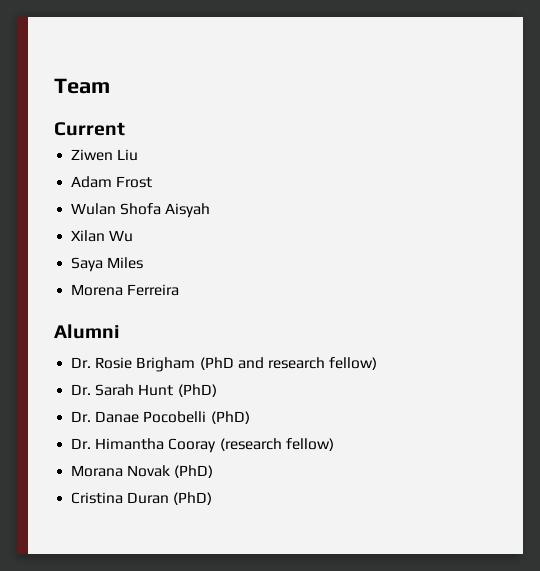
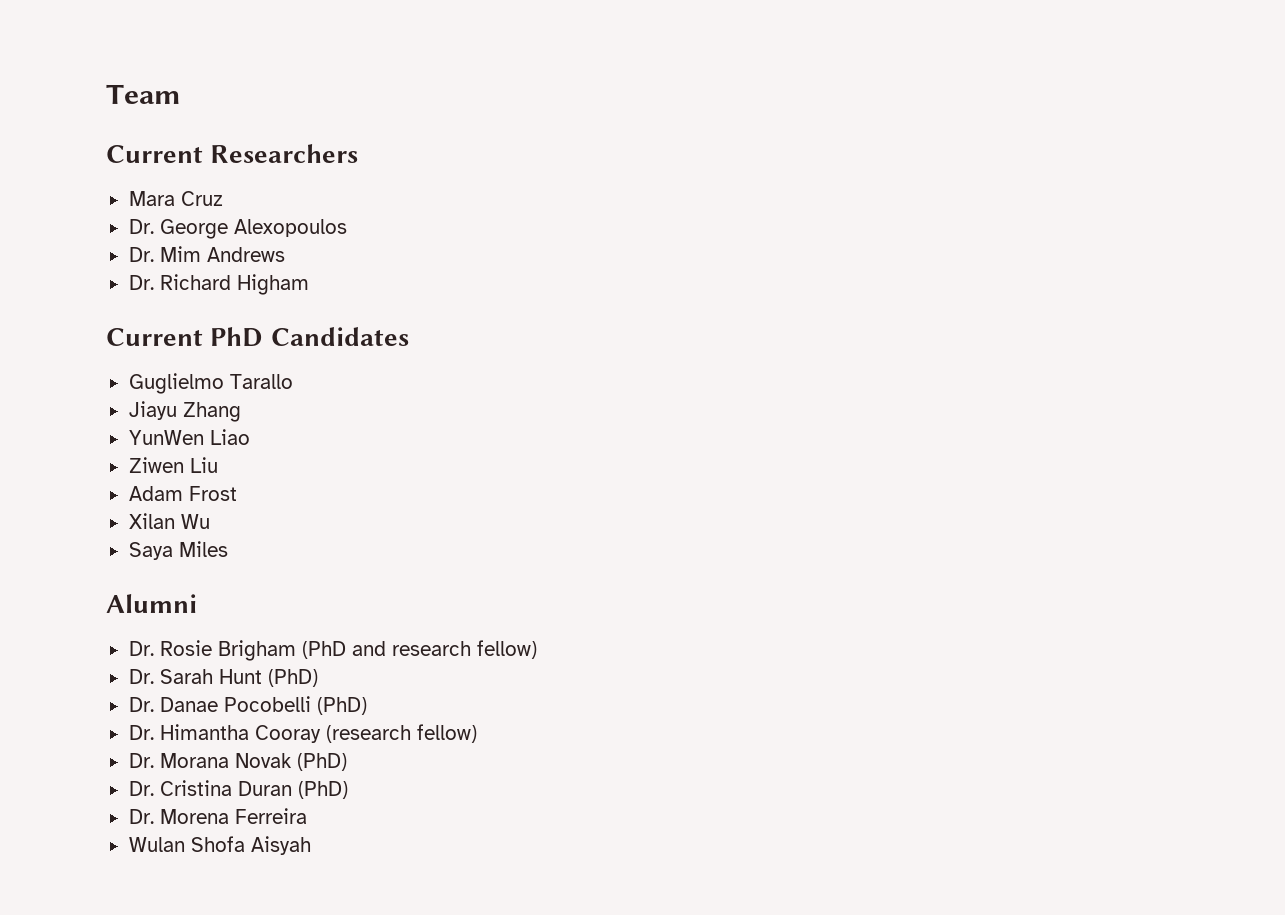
(125, 129) none -> [210,144,359,163] [128,191,223,206] [128,219,347,239] [128,246,285,262] [128,274,309,295] [106,327,409,347] [128,373,293,394] [128,401,241,422] [128,429,250,445] Researchers // Mara Cruz // Dr. George Alexopoulos // Dr. Mim Andrews // Dr. Richard Higham // Current PhD Candidates // Guglielmo Tarallo // Jiayu Zhang // YunWen Liao
[71,203,211,218] // Wulan Shofa Aisyah -> (237, 493) none
[71,284,180,296] // Morena Ferreira -> (228, 549) none
(334, 444) none -> [128,753,154,768] Dr.
(214, 471) none -> [128,781,154,796] Dr.
(213, 498) none -> [128,808,307,824] [128,836,311,855] // Dr. Morena Ferreira // Wulan Shofa Aisyah

